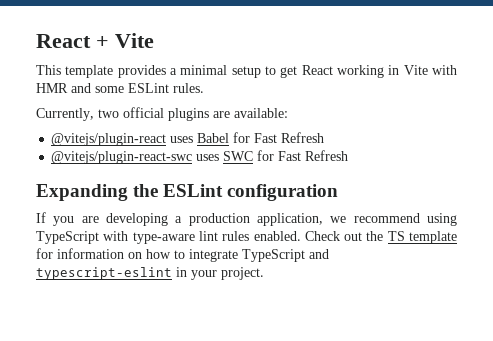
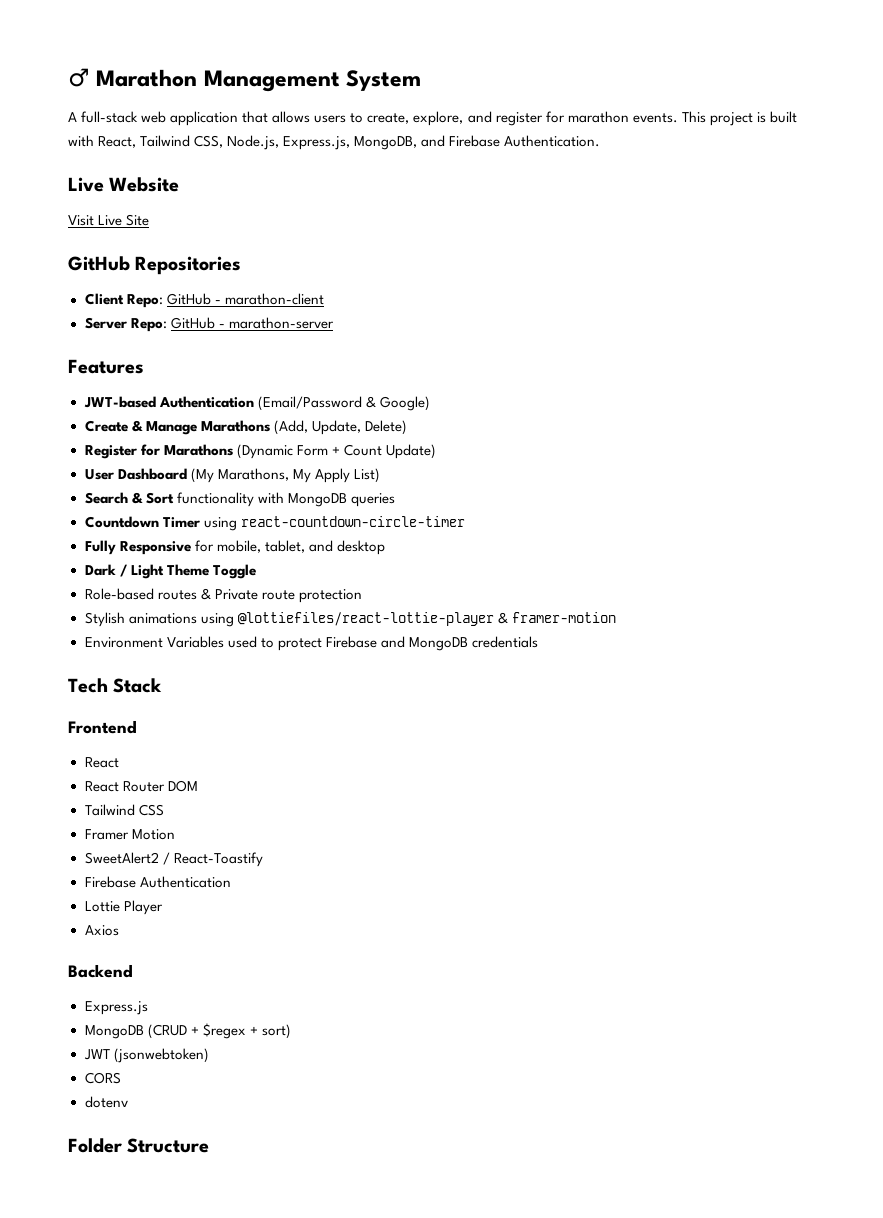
[36,33,154,48] [36,65,457,78] [36,83,204,93] [36,107,288,121] [51,132,325,146] [51,150,349,164] [36,184,339,201] [36,212,457,226] [36,231,458,244] [36,248,329,262] [36,267,264,280] React + Vite // This template provides a minimal setup to get React working in Vite with HMR and some ESLint rules. // Currently, two official plugins are available: // @vitejs/plugin-react uses Babel for Fast Refresh // @vitejs/plugin-react-swc uses SWC for Fast Refresh // Expanding the ESLint configuration // If you are developing a production application, we recommend using TypeScript with type-aware lint rules enabled. Check out the TS template for information on how to integrate TypeScript and typescript-eslint in your project. -> [68,68,422,92] [68,111,797,126] [68,135,601,150] [68,177,180,192] [68,214,150,226] [68,256,242,275] [84,293,324,308] [84,317,334,332] [68,359,144,374] [83,396,430,411] [84,420,407,435] [84,444,436,459] [84,468,380,483] [84,492,395,507] [84,516,465,531] [84,540,385,555] [84,564,256,579] [84,588,362,603] [84,612,616,627] [84,636,538,651] [68,678,163,693] [68,720,137,734] [84,757,119,768] [84,780,198,792] [84,804,164,816] [84,829,175,840] [84,852,263,867] [84,876,231,888] [84,900,163,915] [84,925,119,936] [68,964,133,978] [84,1001,148,1015] [84,1023,291,1039] [83,1048,209,1063] [84,1072,121,1084] [84,1096,128,1108] [68,1138,210,1153] ♂ Marathon Management System // A full-stack web application that allows users to create, explore, and register for marathon events. This project is built with React, Tailwind CSS, Node.js, Express.js, MongoDB, and Firebase Authentication. // Live Website // Visit Live Site // GitHub Repositories // Client Repo: GitHub - marathon-client // Server Repo: GitHub - marathon-server // Features // JWT-based Authentication (Email/Password & Google) // Create & Manage Marathons (Add, Update, Delete) // Register for Marathons (Dynamic Form + Count Update) // User Dashboard (My Marathons, My Apply List) // Search & Sort functionality with MongoDB queries // Countdown Timer using react-countdown-circle-timer // Fully Responsive for mobile, tablet, and desktop // Dark / Light Theme Toggle // Role-based routes & Private route protection // Stylish animations using @lottiefiles/react-lottie-player & framer-motion // Environment Variables used to protect Firebase and MongoDB credentials // Tech Stack // Frontend // React // React Router DOM // Tailwind CSS // Framer Motion // SweetAlert2 / React-Toastify // Firebase Authentication // Lottie Player // Axios // Backend // Express.js // MongoDB (CRUD + $regex + sort) // JWT (jsonwebtoken) // CORS // dotenv // Folder Structure

